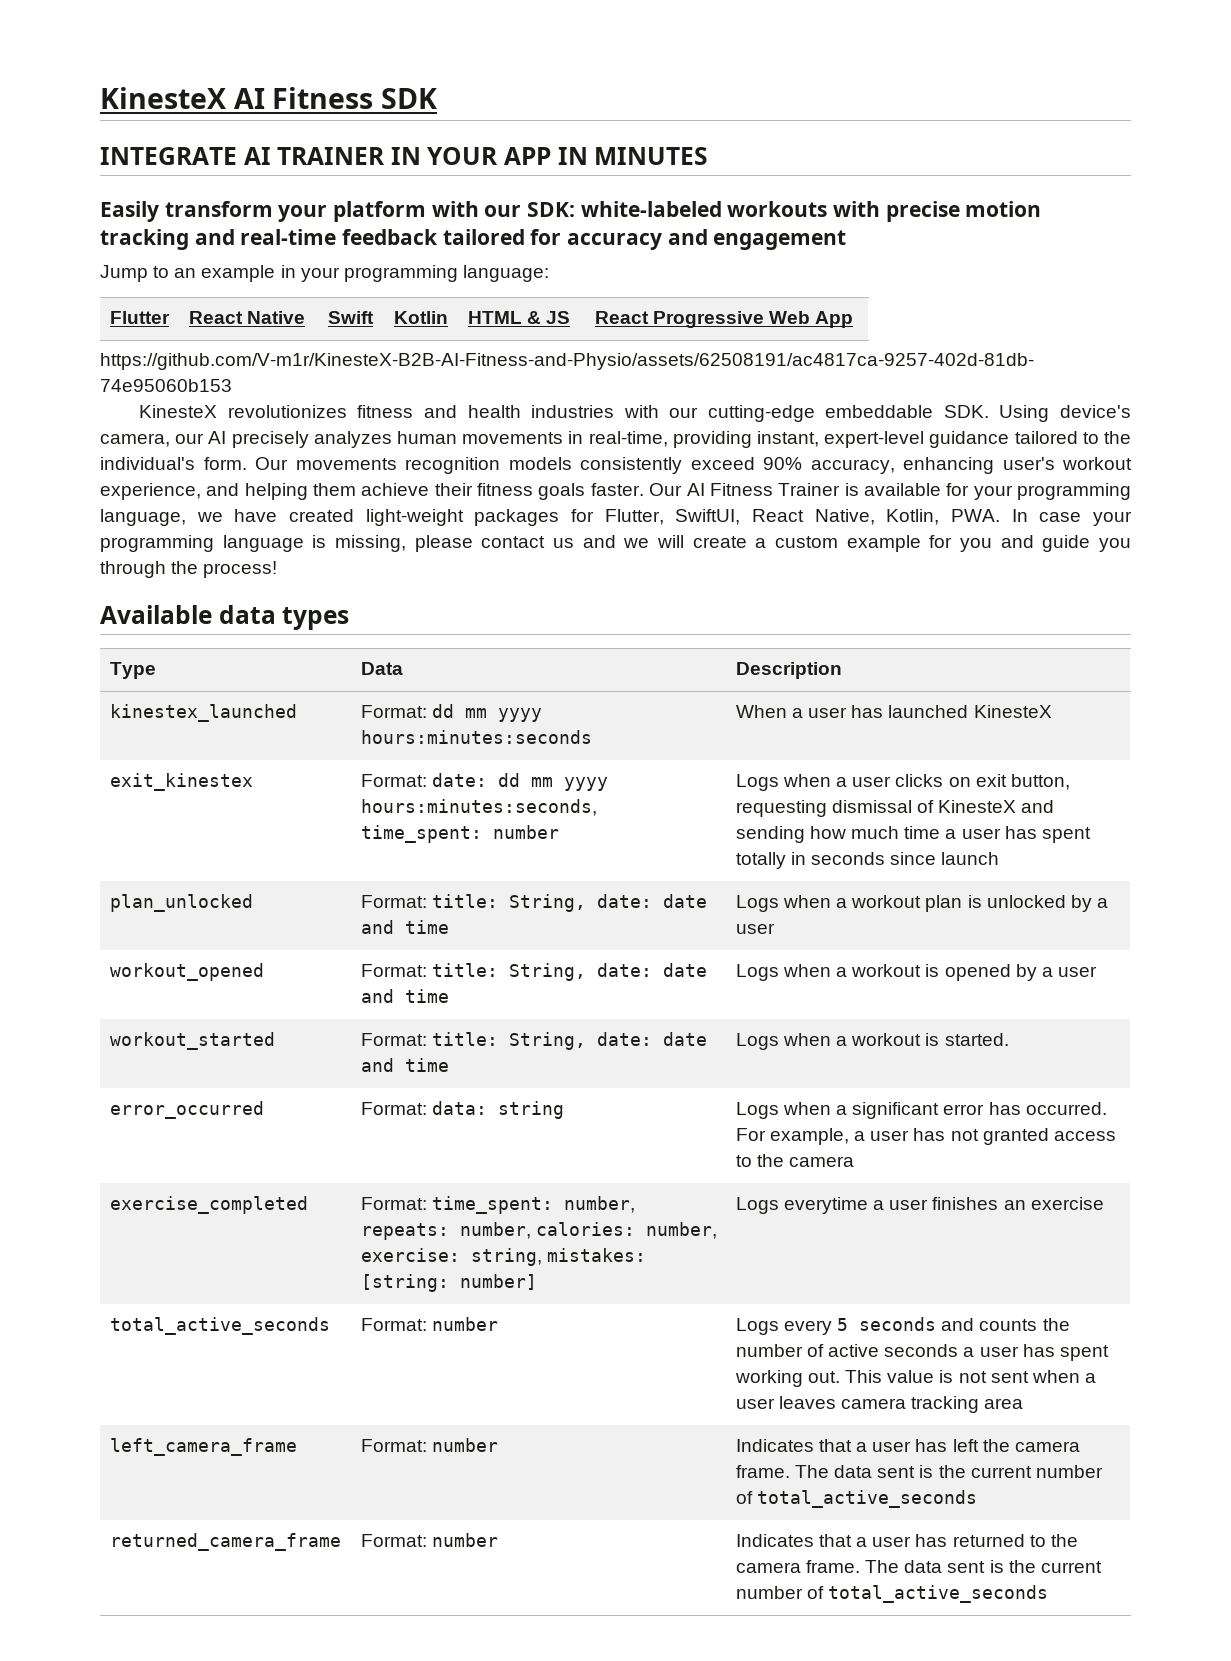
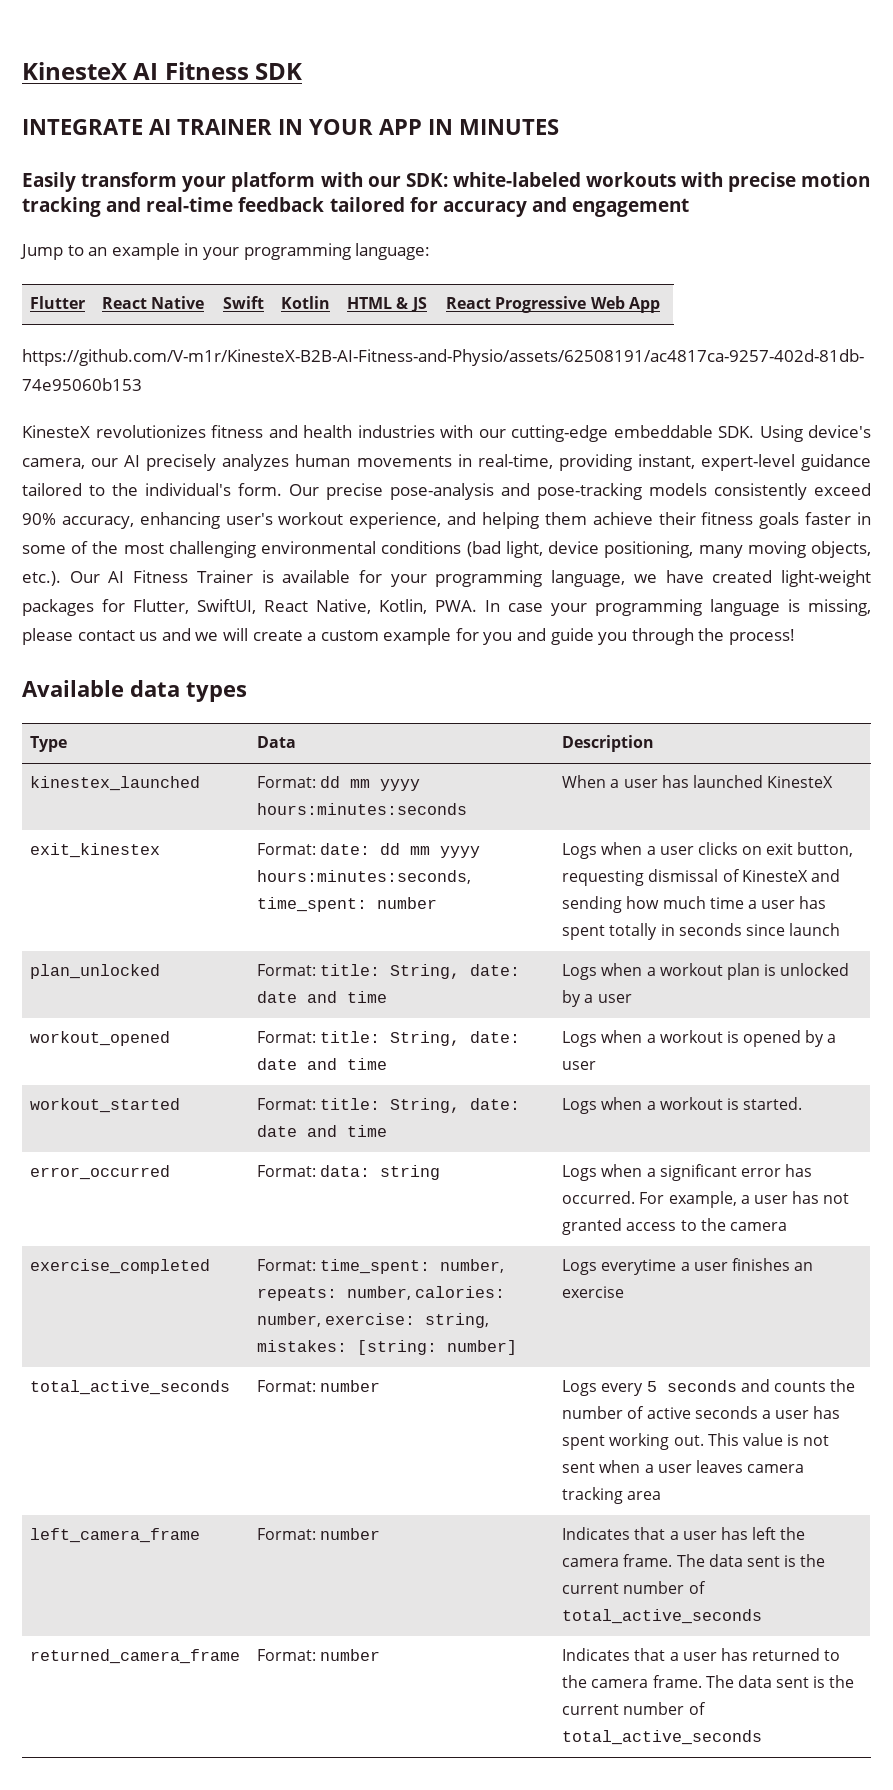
[295,457,500,474] movements recognition -> [326,483,642,500] precise pose-analysis and pose-tracking
[590,483,644,496] faster. -> [805,512,872,525] [22,541,871,558] [22,571,61,586] faster in some of the most challenging environmental conditions (bad light, device positioning, many moving objects, etc.).

